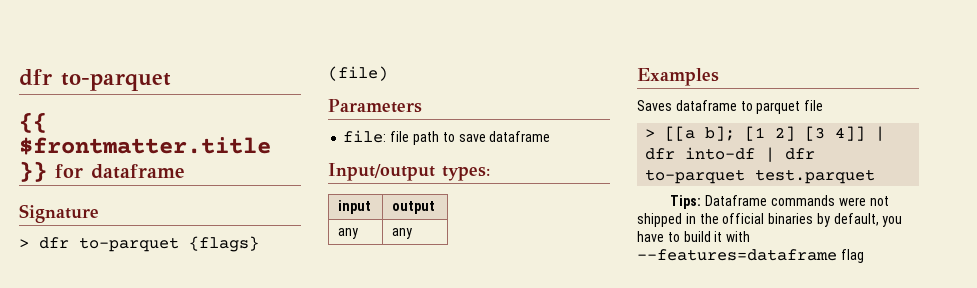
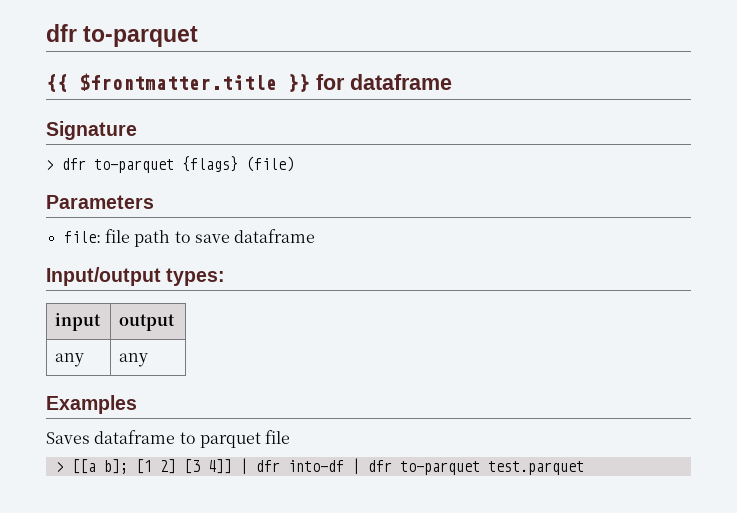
[670,195,889,209] [637,213,903,227] [637,231,751,242] [637,249,864,263] // Tips: Dataframe commands were not shipped in the official binaries by default, you have to build it with --features=dataframe flag -> (584, 468) none

